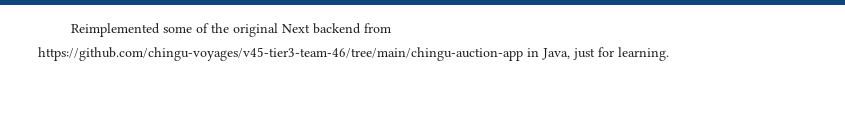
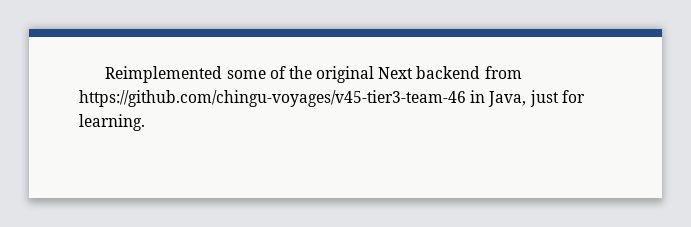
[38,47,523,61] https://github.com/chingu-voyages/v45-tier3-team-46/tree/main/chingu-auction-app -> [79,90,466,107] https://github.com/chingu-voyages/v45-tier3-team-46

